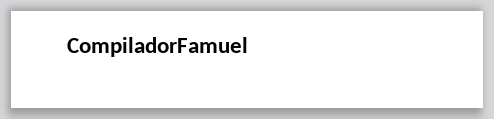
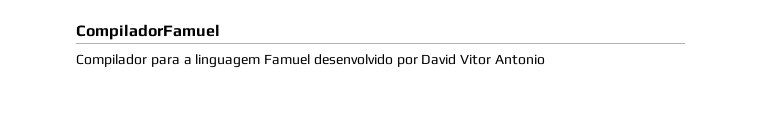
(248, 47) none -> [76,54,546,68] // Compilador para a linguagem Famuel desenvolvido por David Vitor Antonio

